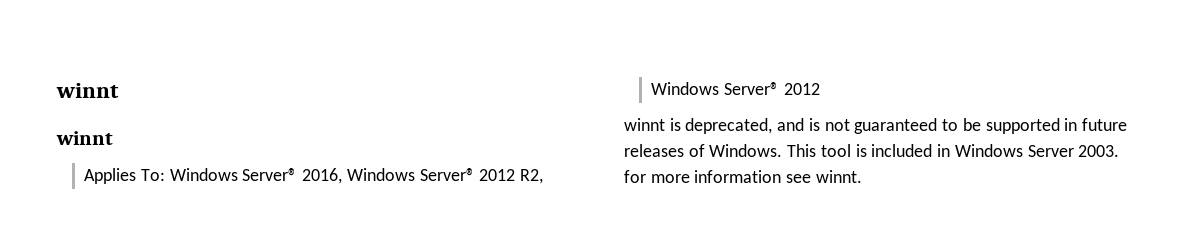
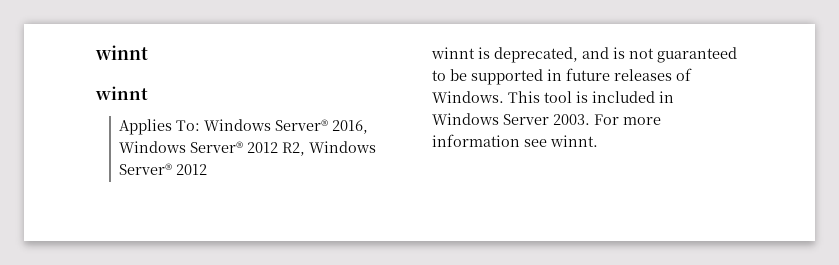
[624,170,646,183] for -> [594,114,619,125] For

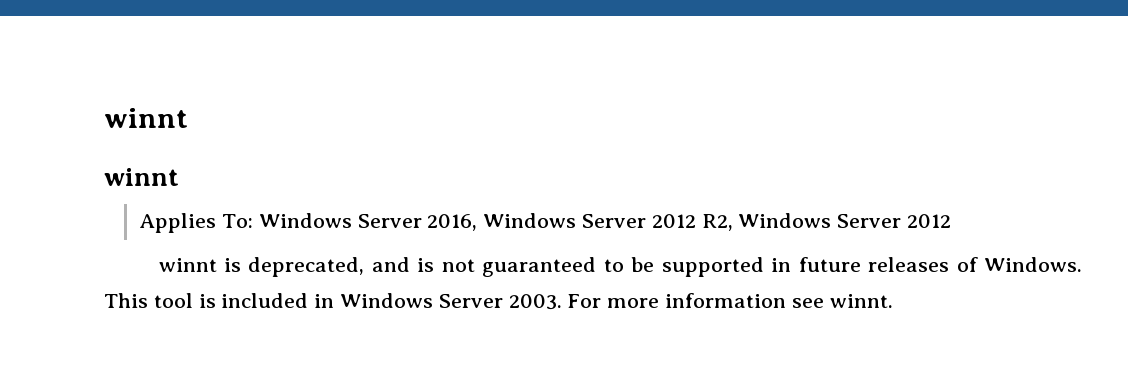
[274,119,328,131] Server® -> [357,214,422,228] Server
[189,141,243,153] Server® -> [581,214,646,228] Server
[118,163,172,175] Server® -> [837,214,902,228] Server

